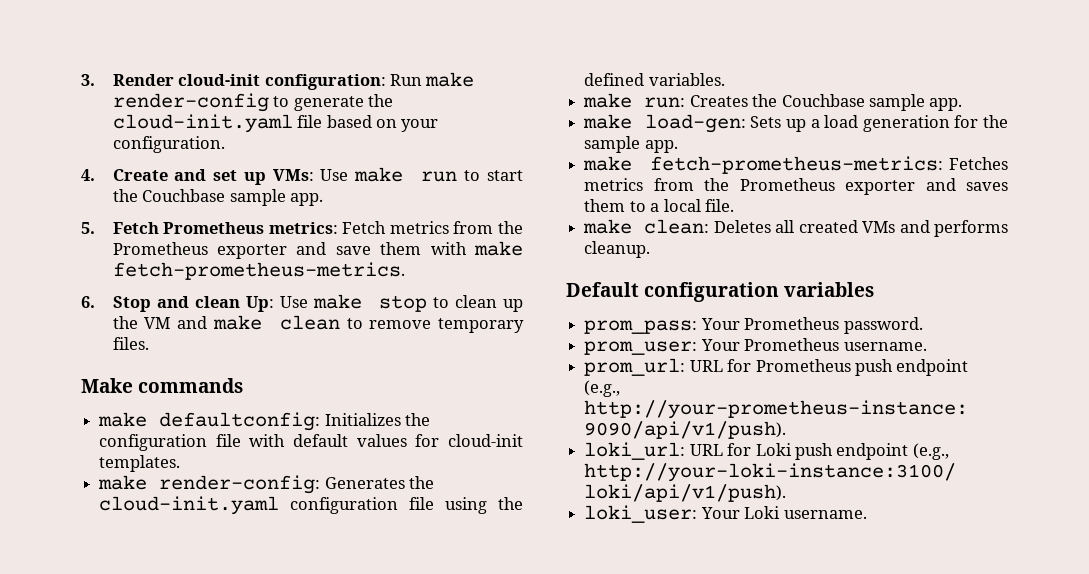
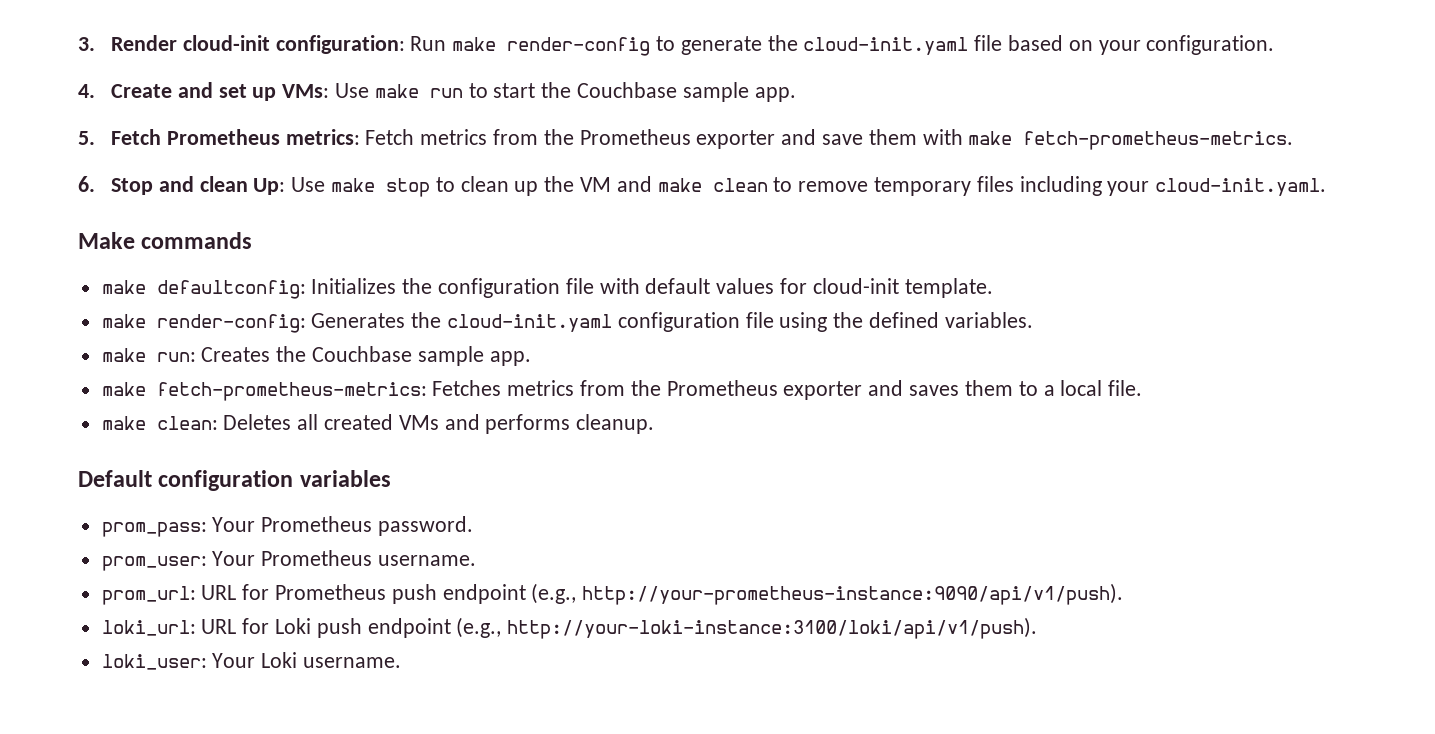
[112,337,149,350] files. -> [976,176,1327,196] files including your cloud-init.yaml.
[99,455,181,472] templates. -> [904,278,993,298] template.
[583,114,1009,133] [584,136,678,153] // make load-gen: Sets up a load generation for the sample app. -> (531, 358) none

